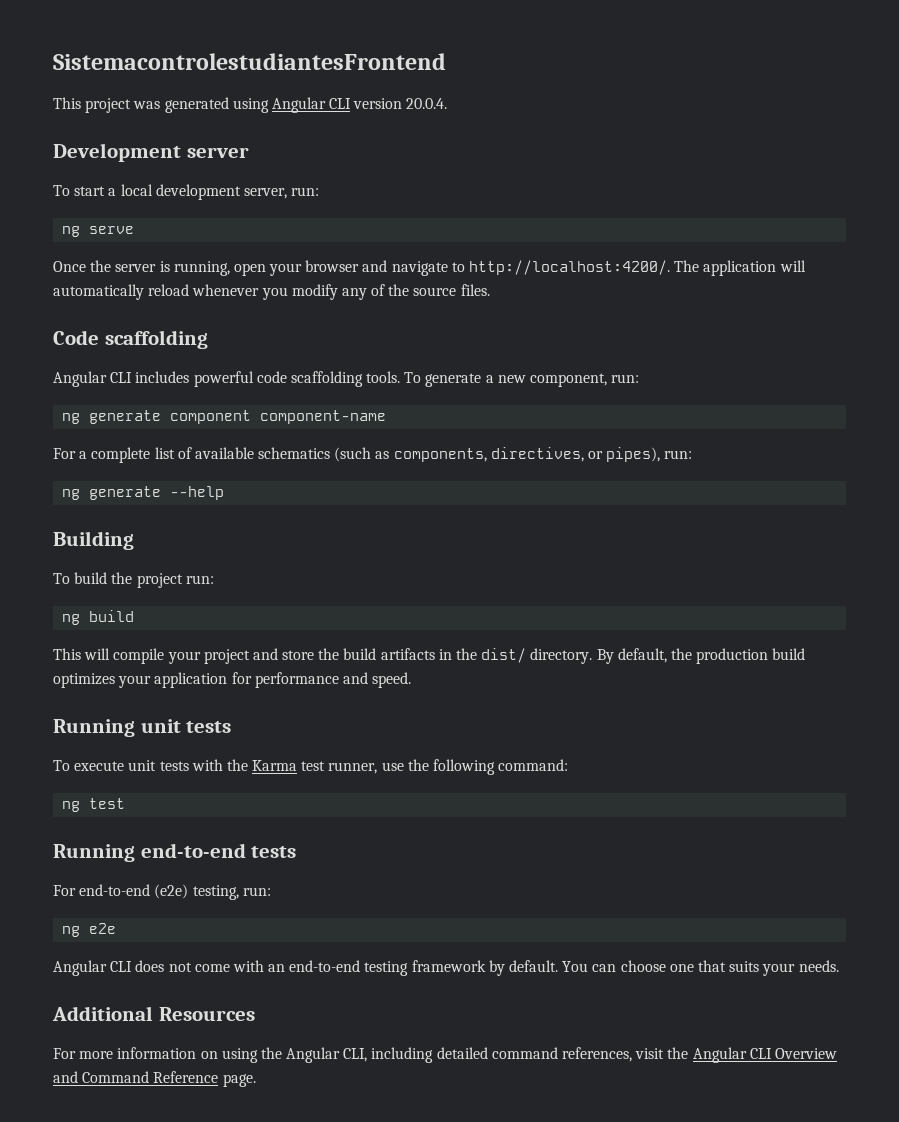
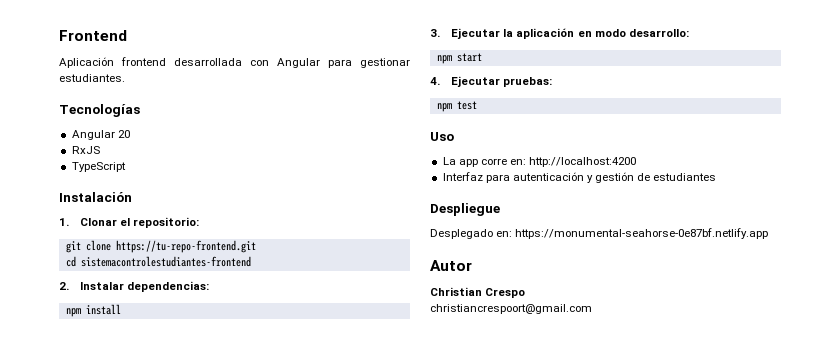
[53,53,446,70] [53,97,448,113] [53,143,249,162] [53,184,320,200] [62,226,135,237] [53,260,806,276] [53,284,490,300] [53,330,208,349] [53,371,640,387] [62,410,387,424] [53,447,693,463] [62,486,225,500] [53,531,134,550] [53,572,214,588] [62,610,135,625] [53,648,806,664] [53,672,412,688] [53,719,232,737] [53,759,569,775] [62,798,126,812] [53,843,297,862] [53,884,271,900] [62,923,117,937] [53,960,839,976] [52,1006,255,1021] [53,1047,837,1063] [53,1071,256,1087] SistemacontrolestudiantesFrontend // This project was generated using Angular CLI version 20.0.4. // Development server // To start a local development server, run: // ng serve // Once the server is running, open your browser and navigate to http://localhost:4200/. The application will automatically reload whenever you modify any of the source files. // Code scaffolding // Angular CLI includes powerful code scaffolding tools. To generate a new component, run: // ng generate component component-name // For a complete list of available schematics (such as components, directives, or pipes), run: // ng generate --help // Building // To build the project run: // ng build // This will compile your project and store the build artifacts in the dist/ directory. By default, the production build optimizes your application for performance and speed. // Running unit tests // To execute unit tests with the Karma test runner, use the following command: // ng test // Running end-to-end tests // For end-to-end (e2e) testing, run: // ng e2e // Angular CLI does not come with an end-to-end testing framework by default. You can choose one that suits your needs. // Additional Resources // For more information on using the Angular CLI, including detailed command references, visit the Angular CLI Overview and Command Reference page. -> [59,30,127,41] [59,57,410,68] [59,74,125,82] [59,104,140,117] [71,130,130,140] [71,146,100,154] [71,162,126,172] [59,192,132,202] [59,217,200,228] [65,240,256,253] [65,256,251,267] [59,281,210,292] [65,304,121,317] [430,28,689,39] [436,53,482,64] [430,76,553,87] [436,101,477,112] [430,132,454,141] [442,157,637,167] [442,172,717,183] [430,203,500,216] [430,228,769,239] [430,260,472,271] [430,287,526,298] [430,304,592,314] Frontend // Aplicación frontend desarrollada con Angular para gestionar estudiantes. // Tecnologías // Angular 20 // RxJS // TypeScript // Instalación // 1. Clonar el repositorio: // git clone https://tu-repo-frontend.git // cd sistemacontrolestudiantes-frontend // 2. Instalar dependencias: // npm install // 3. Ejecutar la aplicación en modo desarrollo: // npm start // 4. Ejecutar pruebas: // npm test // Uso // La app corre en: http://localhost:4200 // Interfaz para autenticación y gestión de estudiantes // Despliegue // Desplegado en: https://monumental-seahorse-0e87bf.netlify.app // Autor // Christian Crespo // christiancrespoort@gmail.com

